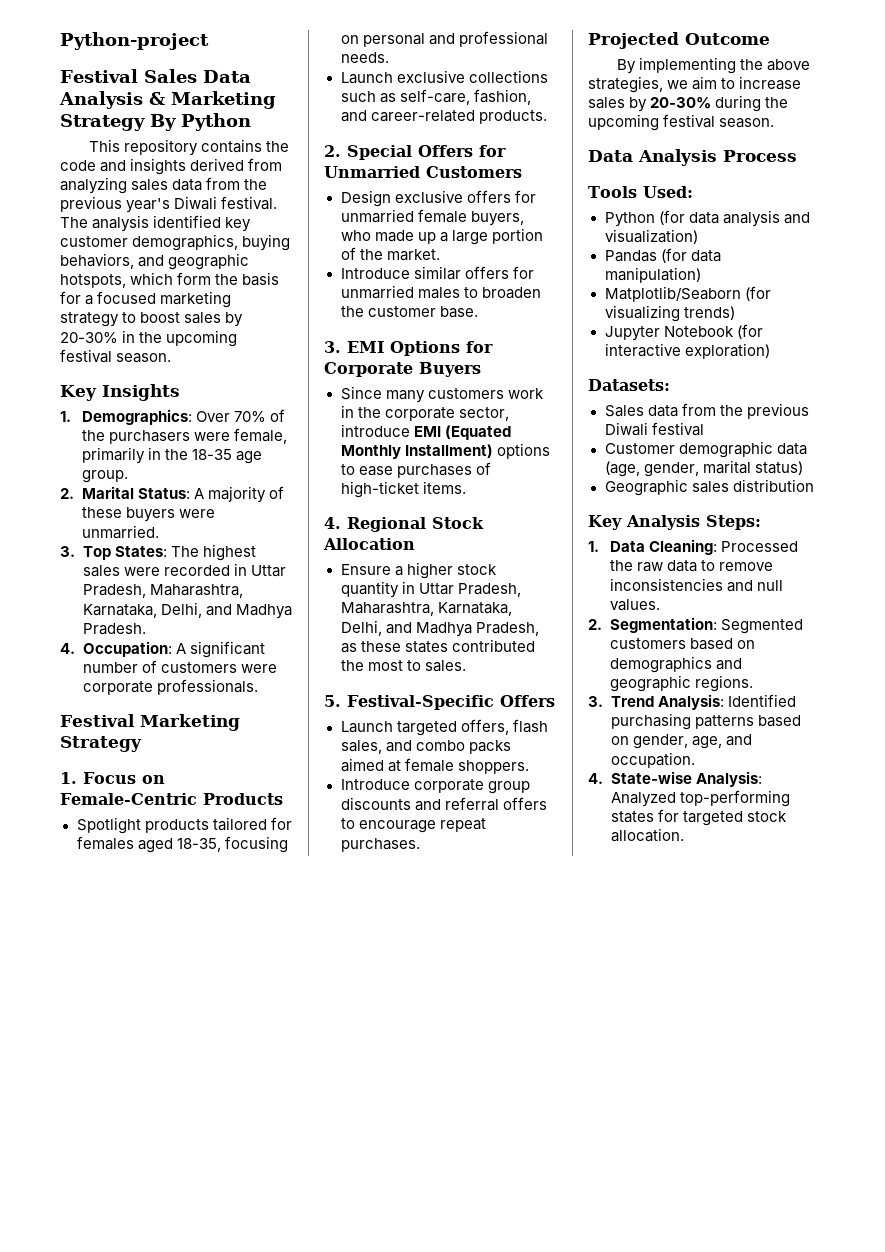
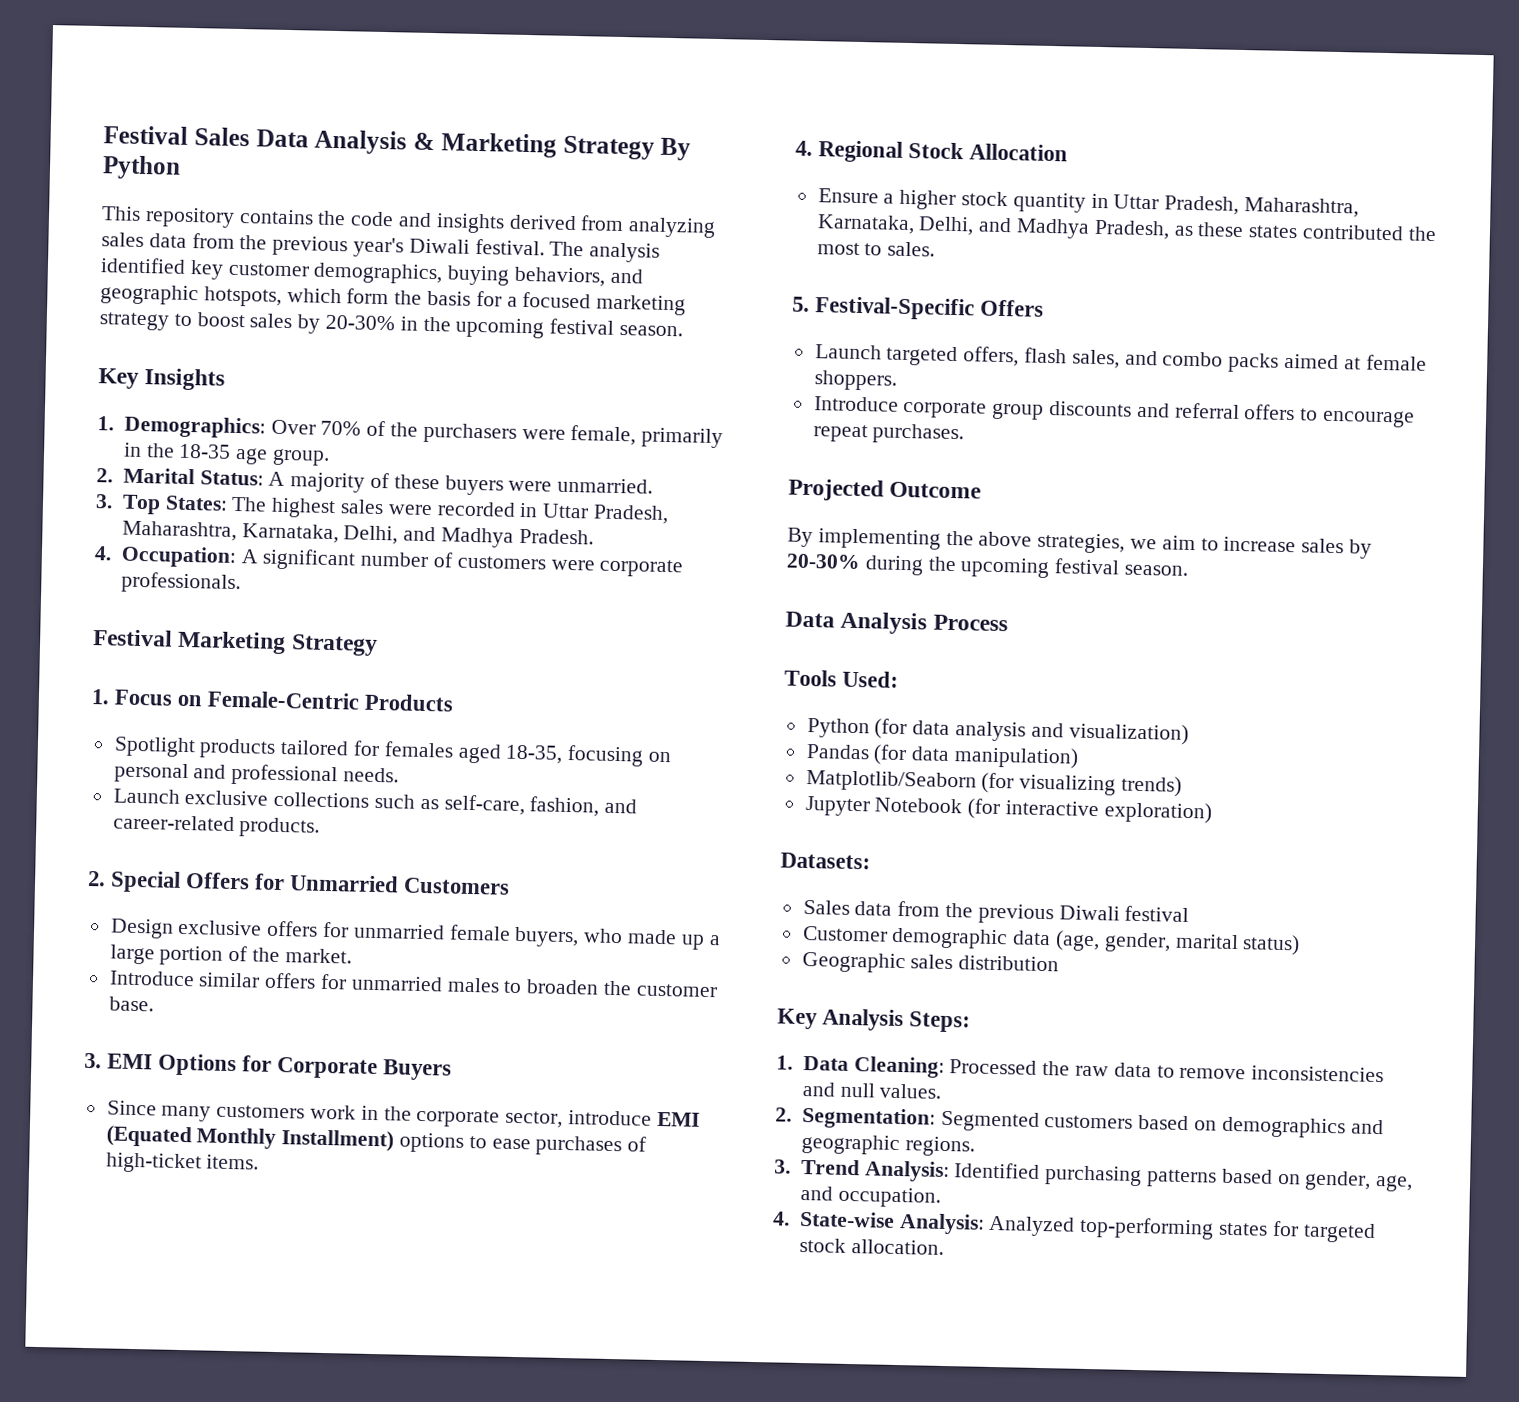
[60,32,209,50] Python-project // -> (103, 135) none

